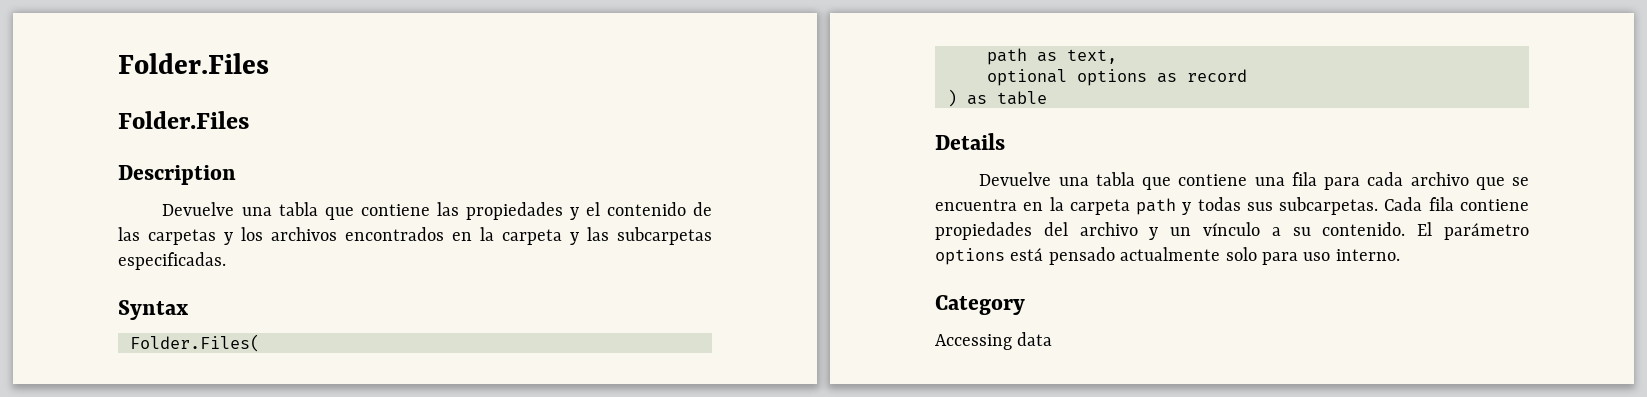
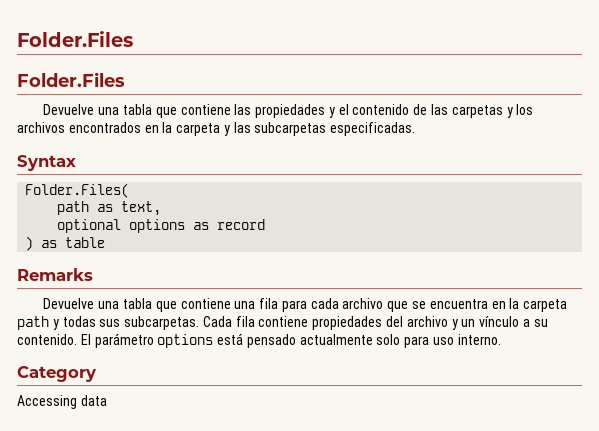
[118,165,236,185] // Description -> (125, 79) none
[935,133,1005,150] Details -> [17,268,93,281] Remarks

